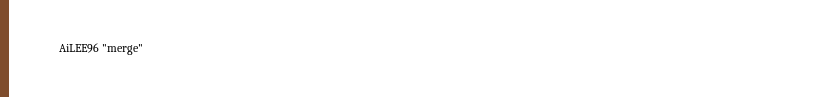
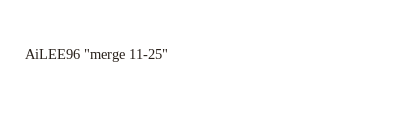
[102,44,144,55] "merge" -> [84,49,168,62] "merge 11-25"

